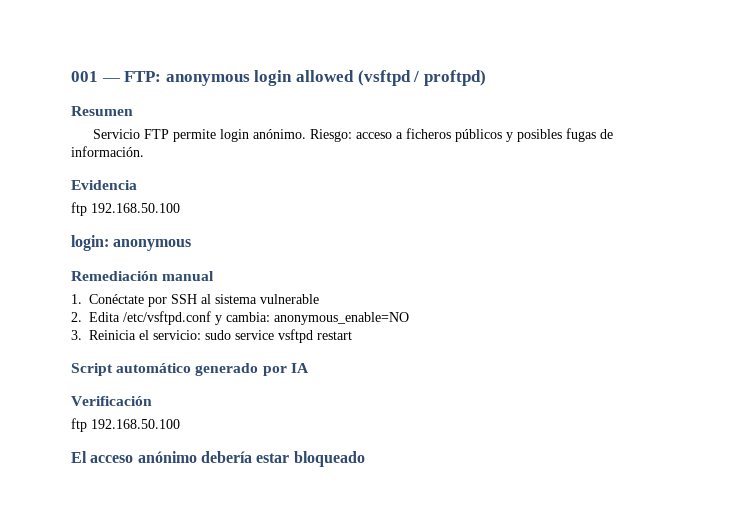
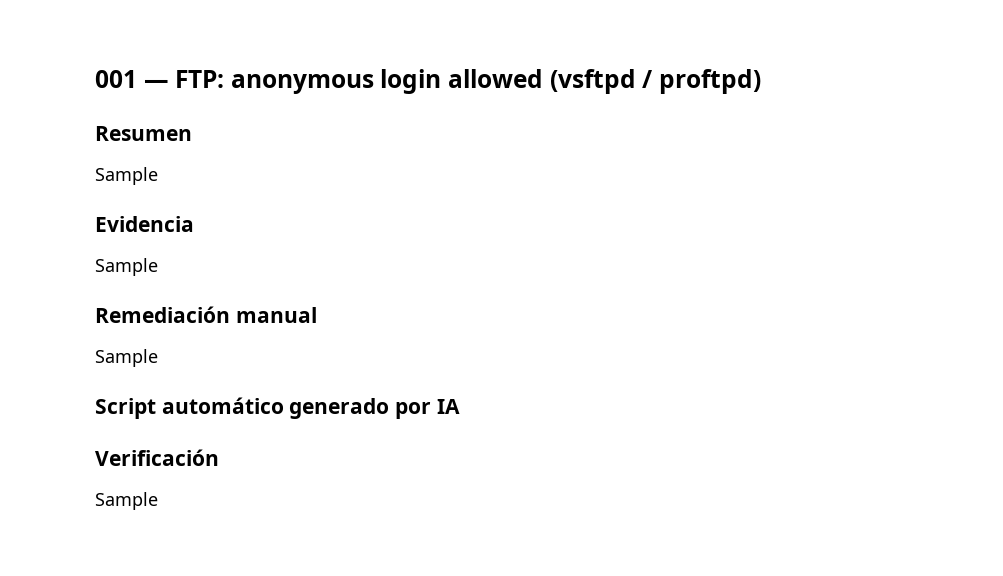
[92,128,613,142] [71,146,144,157] [71,180,137,190] [71,202,180,216] [71,235,192,251] [71,271,215,281] [71,294,319,307] [71,311,409,325] [71,329,352,343] Servicio FTP permite login anónimo. Riesgo: acceso a ficheros públicos y posibles fugas de información. // Evidencia // ftp 192.168.50.100 // login: anonymous // Remediación manual // 1. Conéctate por SSH al sistema vulnerable // 2. Edita /etc/vsftpd.conf y cambia: anonymous_enable=NO // 3. Reinicia el servicio: sudo service vsftpd restart -> [95,167,158,185] [95,216,194,232] [95,258,158,276] [95,306,317,323] [95,349,158,367] Sample // Evidencia // Sample // Remediación manual // Sample
[71,418,180,432] [71,451,365,467] ftp 192.168.50.100 // El acceso anónimo debería estar bloqueado -> [95,492,158,510] Sample

